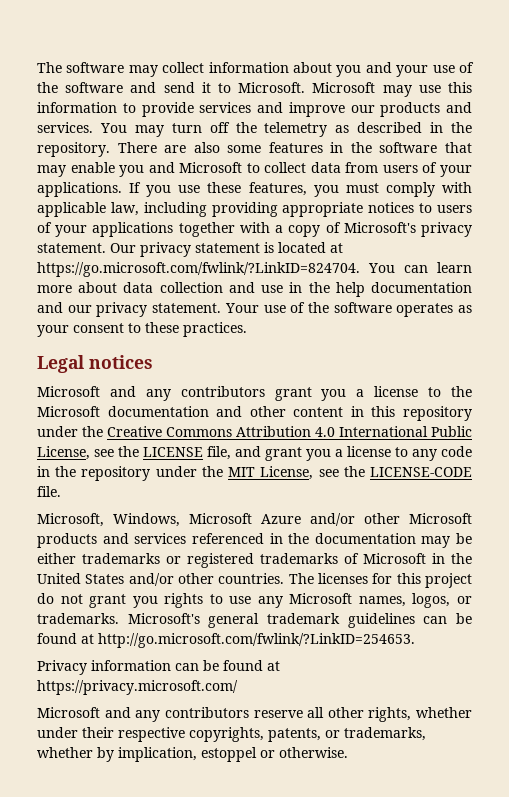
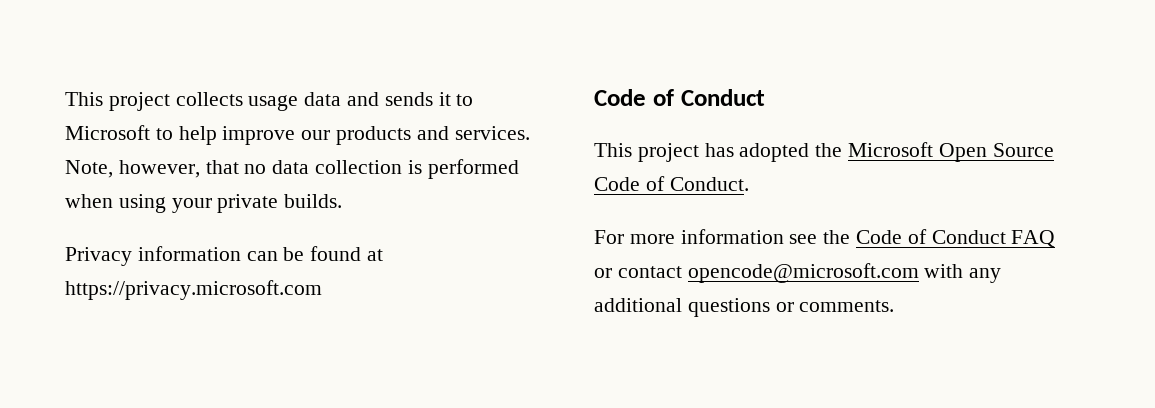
[37,62,474,77] [37,82,472,97] [37,102,283,117] The software may collect information about you and your use of the software and send it to Microsoft. Microsoft may use this information to provide services and -> [65,92,474,111] [65,125,217,145] This project collects usage data and sends it to Microsoft to help
[99,122,472,137] [37,142,472,157] [37,162,473,177] [37,182,472,197] [37,202,472,217] [37,222,473,237] [37,242,343,257] [37,262,472,277] [37,282,473,297] [37,302,472,317] [37,322,247,337] [37,355,153,373] [37,386,473,401] [37,406,472,421] [37,426,472,437] [37,446,472,461] [37,466,473,481] [37,486,61,497] [37,513,472,527] [37,533,472,548] [37,553,472,568] [37,573,472,588] [37,593,472,608] [37,613,473,628] [37,633,415,648] You may turn off the telemetry as described in the repository. There are also some features in the software that may enable you and Microsoft to collect data from users of your applications. If you use these features, you must comply with applicable law, including providing appropriate notices to users of your applications together with a copy of Microsoft's privacy statement. Our privacy statement is located at https://go.microsoft.com/fwlink/?LinkID=824704. You can learn more about data collection and use in the help documentation and our privacy statement. Your use of the software operates as your consent to these practices. // Legal notices // Microsoft and any contributors grant you a license to the Microsoft documentation and other content in this repository under the Creative Commons Attribution 4.0 International Public License, see the LICENSE file, and grant you a license to any code in the repository under the MIT License, see the LICENSE-CODE file. // Microsoft, Windows, Microsoft Azure and/or other Microsoft products and services referenced in the documentation may be either trademarks or registered trademarks of Microsoft in the United States and/or other countries. The licenses for this project do not grant you rights to use any Microsoft names, logos, or trademarks. Microsoft's general trademark guidelines can be found at http://go.microsoft.com/fwlink/?LinkID=254653. -> [65,159,519,179] [65,194,343,213] Note, however, that no data collection is performed when using your private builds.
[37,680,238,695] [37,707,472,722] [37,727,426,742] [37,747,348,762] https://privacy.microsoft.com/ // Microsoft and any contributors reserve all other rights, whether under their respective copyrights, patents, or trademarks, whether by implication, estoppel or otherwise. -> [65,280,322,300] [594,89,765,106] [594,142,1054,162] [594,176,749,191] [594,229,1056,247] [594,263,1002,283] [594,298,895,317] https://privacy.microsoft.com // Code of Conduct // This project has adopted the Microsoft Open Source Code of Conduct. // For more information see the Code of Conduct FAQ or contact opencode@microsoft.com with any additional questions or comments.

